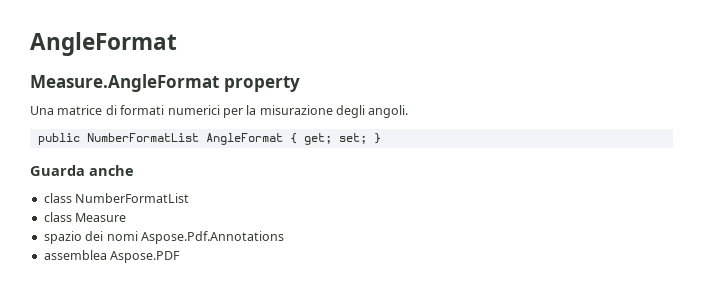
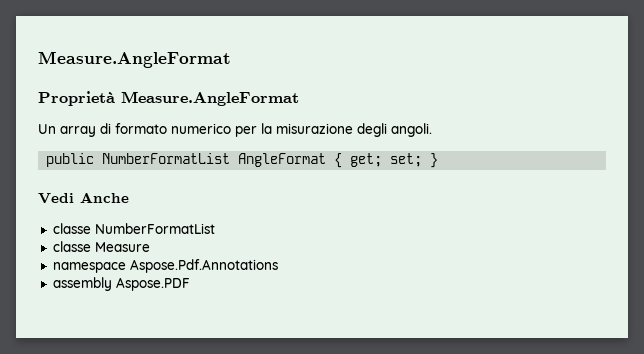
[30,32,177,56] [30,74,300,92] [30,105,220,115] AngleFormat // Measure.AngleFormat property // Una matrice di formati numerici -> [38,51,231,68] [38,91,299,106] [38,123,231,137] Measure.AngleFormat // Proprietà Measure.AngleFormat // Un array di formato numerico
[30,165,134,176] [43,193,72,203] Guarda anche // class -> [38,192,129,204] [52,223,91,234] Vedi Anche // classe
[43,212,72,222] class -> [52,241,91,252] classe
[43,231,138,244] spazio dei nomi -> [52,262,126,273] namespace
[43,250,107,260] assemblea -> [52,277,112,291] assembly

